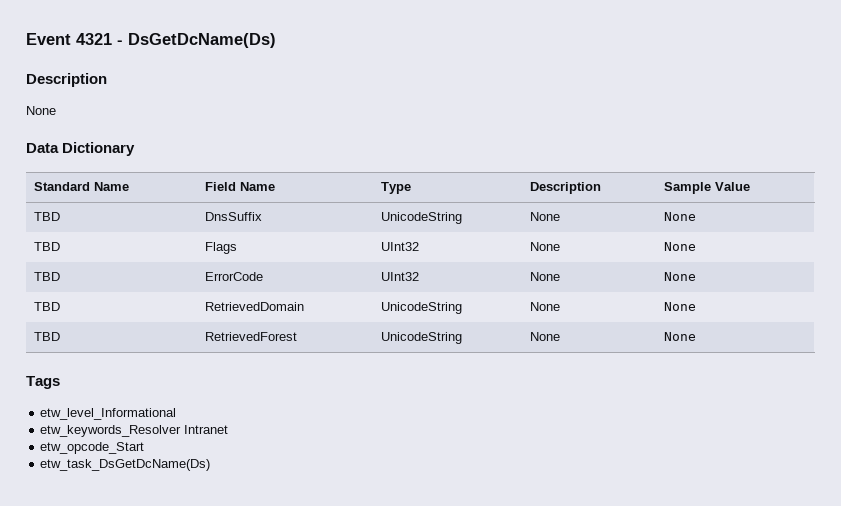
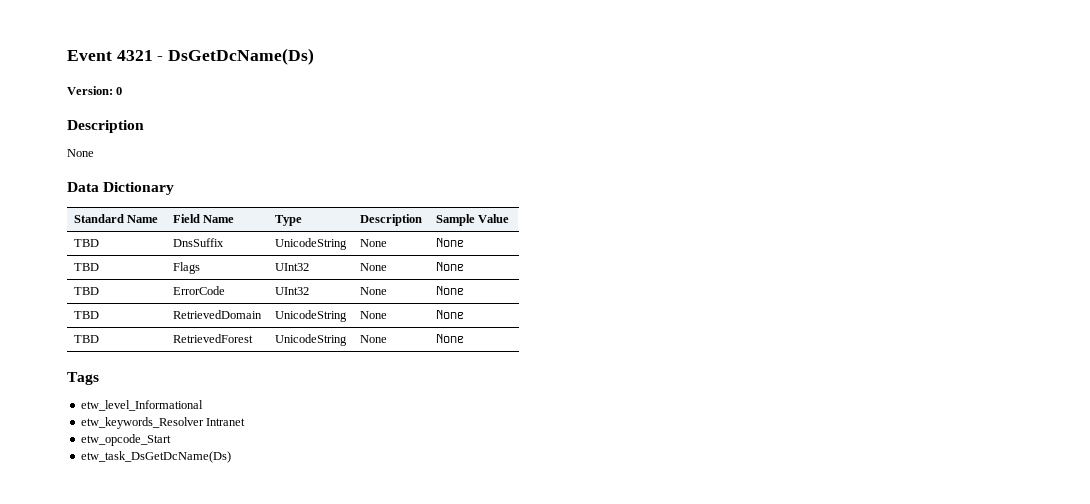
(276, 40) none -> [67,86,123,95] // Version: 0

